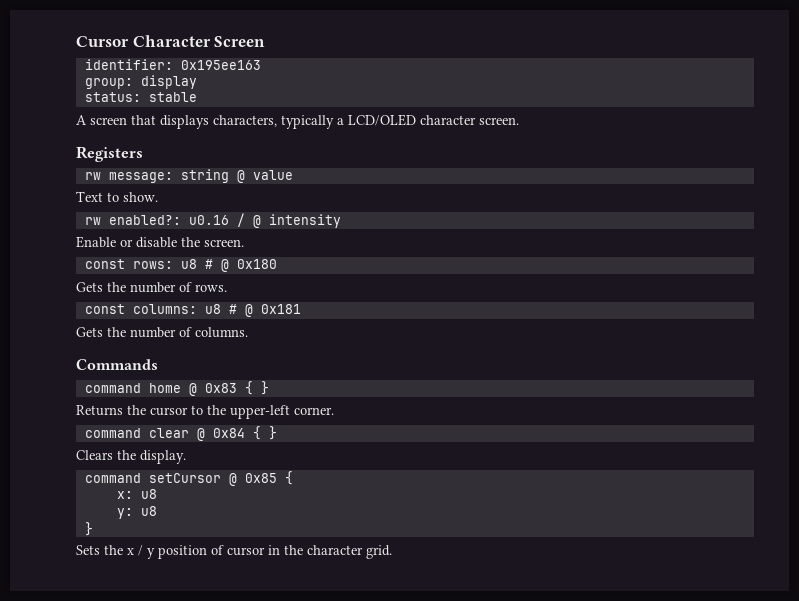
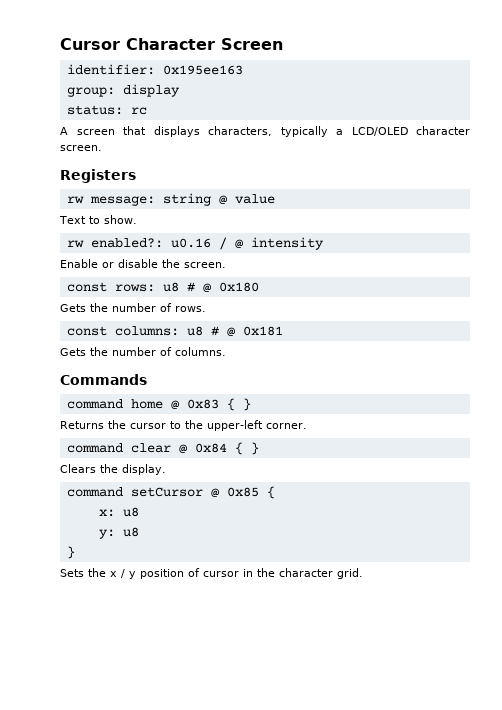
[148,92,197,102] stable -> [130,107,147,115] rc

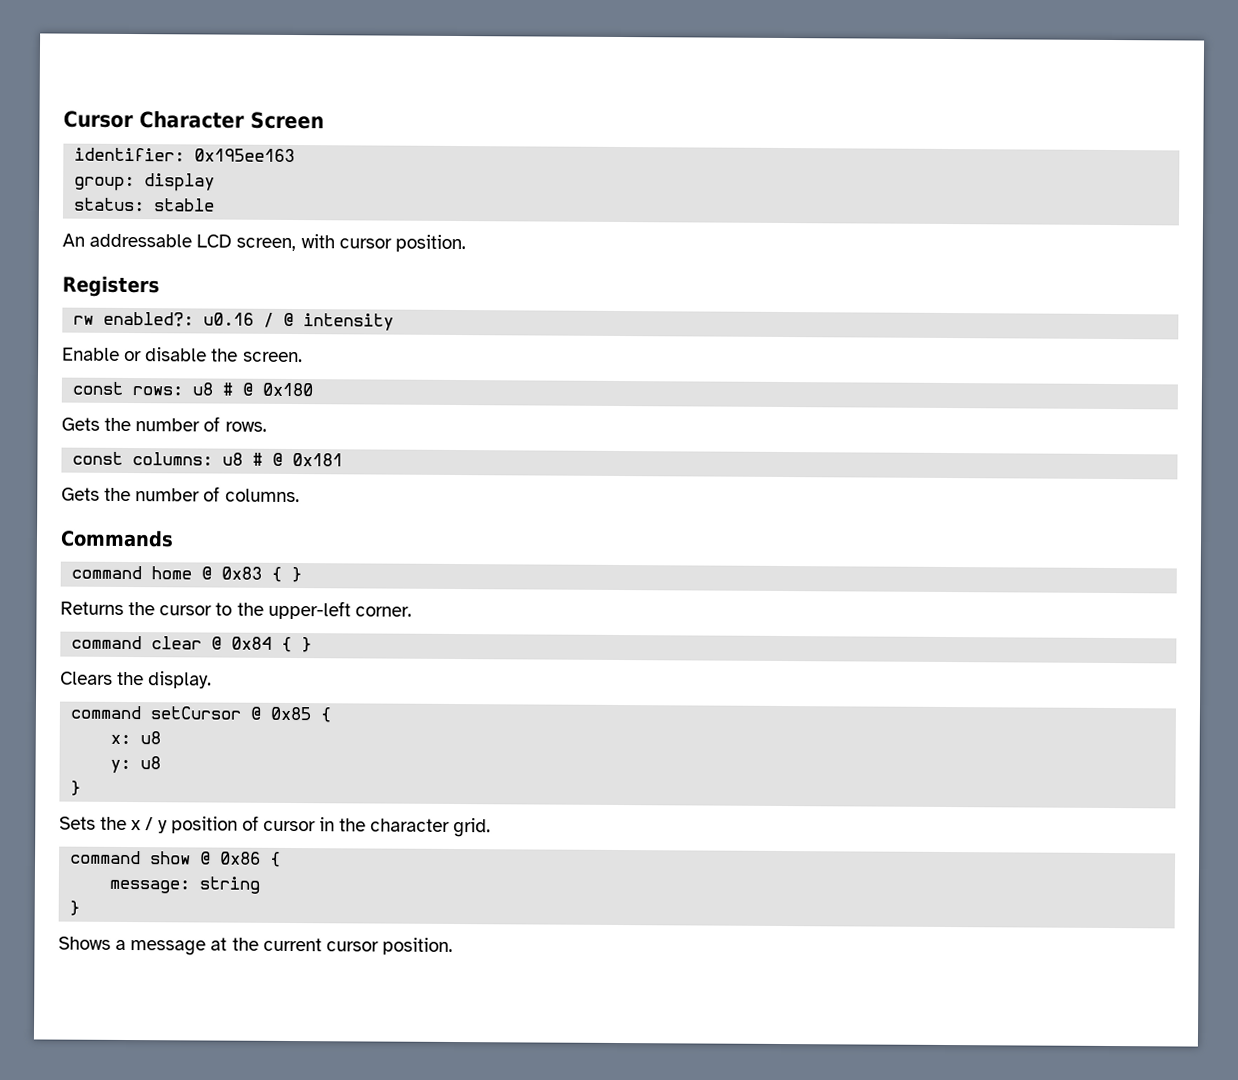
[130,107,147,115] [60,126,470,137] [60,145,102,151] [60,169,136,183] [66,193,275,206] [59,215,137,224] rc // A screen that displays characters, typically a LCD/OLED character screen. // Registers // rw message: string @ value // Text to show. -> [154,198,216,212] [62,233,466,253] [62,275,160,298] stable // An addressable LCD screen, with cursor position. // Registers
(363, 573) none -> [70,850,282,867] [109,876,261,894] [69,900,81,916] [58,936,453,956] // command show @ 0x86 { // message: string // } // Shows a message at the current cursor position.

